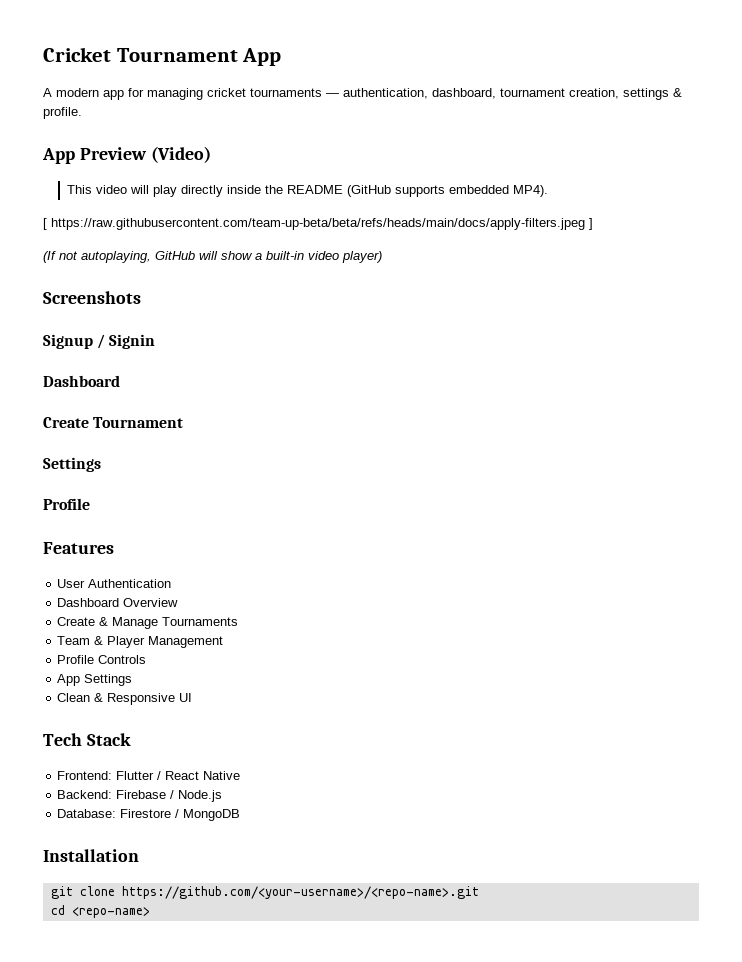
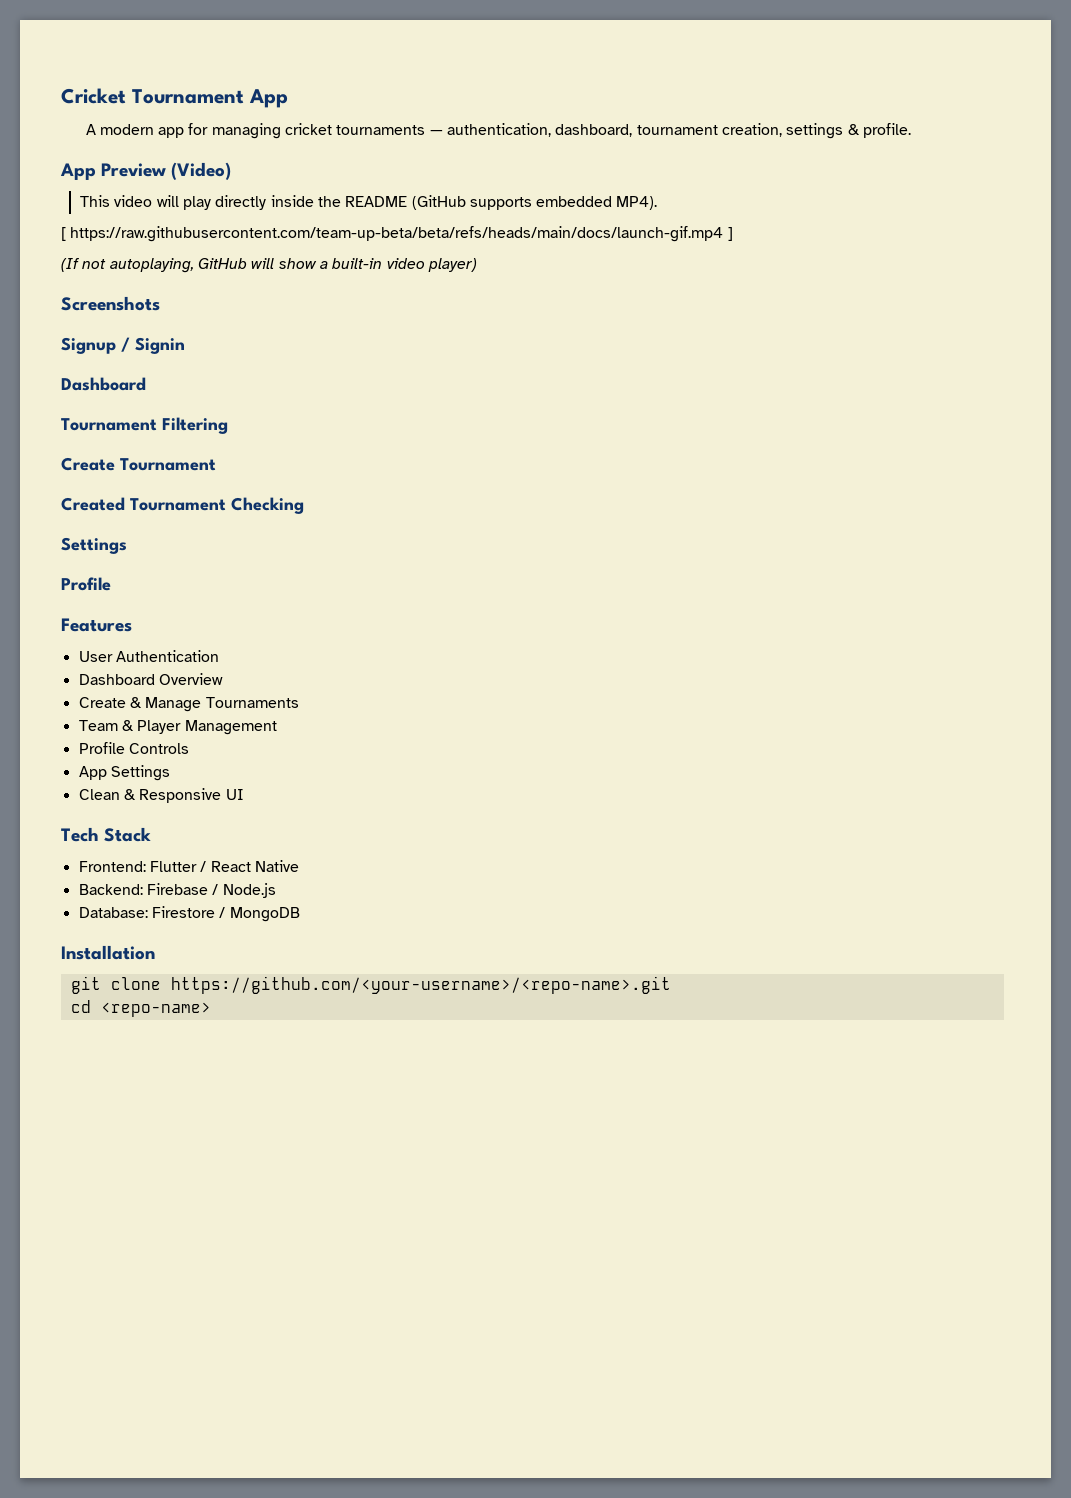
[51,218,585,230] https://raw.githubusercontent.com/team-up-beta/beta/refs/heads/main/docs/apply-filters.jpeg -> [70,226,724,242] https://raw.githubusercontent.com/team-up-beta/beta/refs/heads/main/docs/launch-gif.mp4
(120, 381) none -> [61,417,228,434] // Tournament Filtering
(184, 422) none -> [61,497,304,514] // Created Tournament Checking

